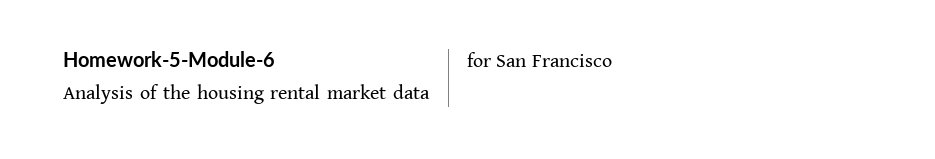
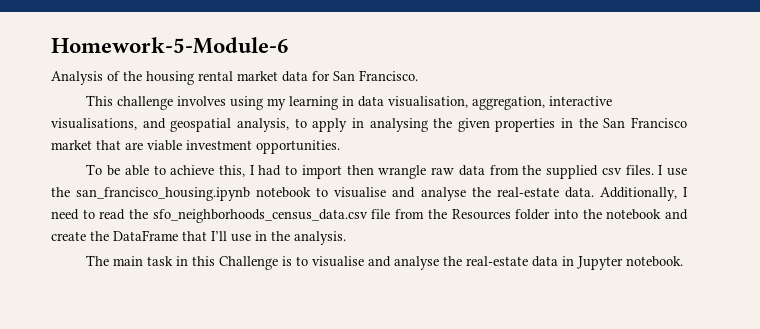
[531,54,612,67] Francisco -> [359,70,418,81] [86,95,613,110] [51,117,687,132] [51,140,340,154] [86,164,687,179] [51,187,688,201] [51,209,689,223] [51,230,346,245] [86,255,684,270] Francisco. // This challenge involves using my learning in data visualisation, aggregation, interactive visualisations, and geospatial analysis, to apply in analysing the given properties in the San Francisco market that are viable investment opportunities. // To be able to achieve this, I had to import then wrangle raw data from the supplied csv files. I use the san_francisco_housing.ipynb notebook to visualise and analyse the real-estate data. Additionally, I need to read the sfo_neighborhoods_census_data.csv file from the Resources folder into the notebook and create the DataFrame that I’ll use in the analysis. // The main task in this Challenge is to visualise and analyse the real-estate data in Jupyter notebook.

